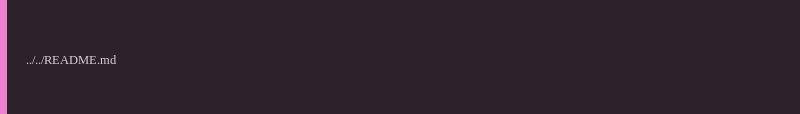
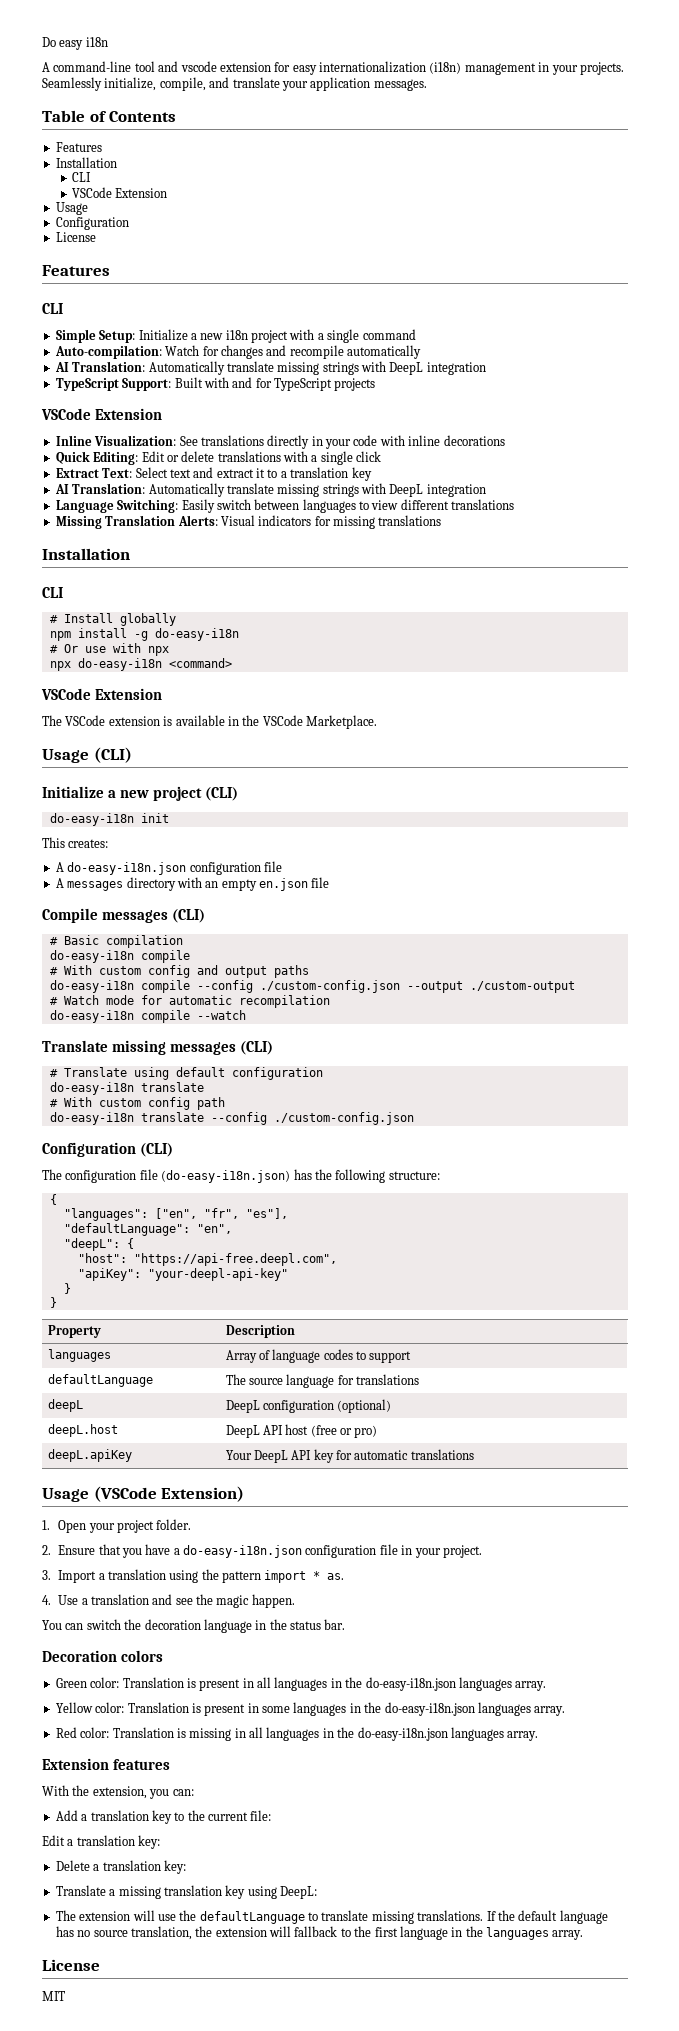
[26,55,117,64] ../../README.md -> [42,37,108,50] [42,61,624,75] [42,77,427,91] [42,110,177,122] [55,142,102,152] [55,157,117,168] [71,172,91,182] [71,187,168,198] [55,202,88,215] [55,217,129,230] [55,232,96,242] [42,265,110,276] [42,303,63,314] [55,329,416,343] [54,345,421,359] [54,361,486,375] [55,377,376,391] [41,408,162,420] [55,435,505,449] [55,451,382,465] [55,467,372,481] [54,483,486,497] [55,499,515,513] [55,515,442,529] [42,548,130,560] [42,587,63,598] [49,613,176,626] [49,628,239,641] [49,643,169,656] [49,658,232,671] [41,688,162,700] [42,715,377,729] [42,747,132,763] [42,786,238,801] [49,813,169,826] [42,837,109,848] [55,861,282,875] [55,877,330,891] [42,908,205,923] [49,935,183,948] [49,950,190,963] [49,965,309,978] [49,980,575,993] [49,995,330,1008] [49,1010,246,1023] [42,1040,273,1055] [49,1067,323,1080] [49,1082,204,1095] [49,1097,225,1110] [49,1112,414,1125] [42,1142,173,1157] [42,1169,440,1183] [49,1194,57,1205] [63,1208,288,1221] [63,1223,232,1236] [63,1238,134,1251] [77,1253,337,1266] [77,1268,288,1281] [63,1283,71,1294] [49,1297,57,1308] [47,1325,101,1338] [225,1325,295,1338] [47,1349,111,1362] [225,1349,412,1363] [47,1374,153,1387] [225,1374,420,1388] [47,1399,83,1412] [225,1399,392,1413] [47,1424,118,1437] [225,1424,378,1438] [47,1449,132,1462] [225,1449,474,1463] [42,1486,245,1502] [42,1519,192,1533] [42,1544,482,1558] [42,1569,345,1583] [42,1594,295,1608] [42,1619,346,1633] [42,1650,163,1662] [55,1677,547,1691] [55,1702,566,1716] [55,1727,539,1741] [42,1758,170,1770] [42,1785,194,1799] [55,1810,272,1824] [42,1835,161,1849] [55,1860,186,1874] [55,1885,317,1899] [55,1910,608,1924] [55,1926,584,1940] [42,1959,100,1971] [42,1991,65,2001] Do easy i18n // A command-line tool and vscode extension for easy internationalization (i18n) management in your projects. Seamlessly initialize, compile, and translate your application messages. // Table of Contents // Features // Installation // CLI // VSCode Extension // Usage // Configuration // License // Features // CLI // Simple Setup: Initialize a new i18n project with a single command // Auto-compilation: Watch for changes and recompile automatically // AI Translation: Automatically translate missing strings with DeepL integration // TypeScript Support: Built with and for TypeScript projects // VSCode Extension // Inline Visualization: See translations directly in your code with inline decorations // Quick Editing: Edit or delete translations with a single click // Extract Text: Select text and extract it to a translation key // AI Translation: Automatically translate missing strings with DeepL integration // Language Switching: Easily switch between languages to view different translations // Missing Translation Alerts: Visual indicators for missing translations // Installation // CLI // # Install globally // npm install -g do-easy-i18n // # Or use with npx // npx do-easy-i18n <command> // VSCode Extension // The VSCode extension is available in the VSCode Marketplace. // Usage (CLI) // Initialize a new project (CLI) // do-easy-i18n init // This creates: // A do-easy-i18n.json configuration file // A messages directory with an empty en.json file // Compile messages (CLI) // # Basic compilation // do-easy-i18n compile // # With custom config and output paths // do-easy-i18n compile --config ./custom-config.json --output ./custom-output // # Watch mode for automatic recompilation // do-easy-i18n compile --watch // Translate missing messages (CLI) // # Translate using default configuration // do-easy-i18n translate // # With custom config path // do-easy-i18n translate --config ./custom-config.json // Configuration (CLI) // The configuration file (do-easy-i18n.json) has the following structure: // { // "languages": ["en", "fr", "es"], // "defaultLanguage": "en", // "deepL": { // "host": "https://api-free.deepl.com", // "apiKey": "your-deepl-api-key" // } // } // Property | Description // languages | Array of language codes to support // defaultLanguage | The source language for translations // deepL | DeepL configuration (optional) // deepL.host | DeepL API host (free or pro) // deepL.apiKey | Your DeepL API key for automatic translations // Usage (VSCode Extension) // 1. Open your project folder. // 2. Ensure that you have a do-easy-i18n.json configuration file in your project. // 3. Import a translation using the pattern import * as. // 4. Use a translation and see the magic happen. // You can switch the decoration language in the status bar. // Decoration colors // Green color: Translation is present in all languages in the do-easy-i18n.json languages array. // Yellow color: Translation is present in some languages in the do-easy-i18n.json languages array. // Red color: Translation is missing in all languages in the do-easy-i18n.json languages array. // Extension features // With the extension, you can: // Add a translation key to the current file: // Edit a translation key: // Delete a translation key: // Translate a missing translation key using DeepL: // The extension will use the defaultLanguage to translate missing translations. If the default language has no source translation, the extension will fallback to the first language in the languages array. // License // MIT

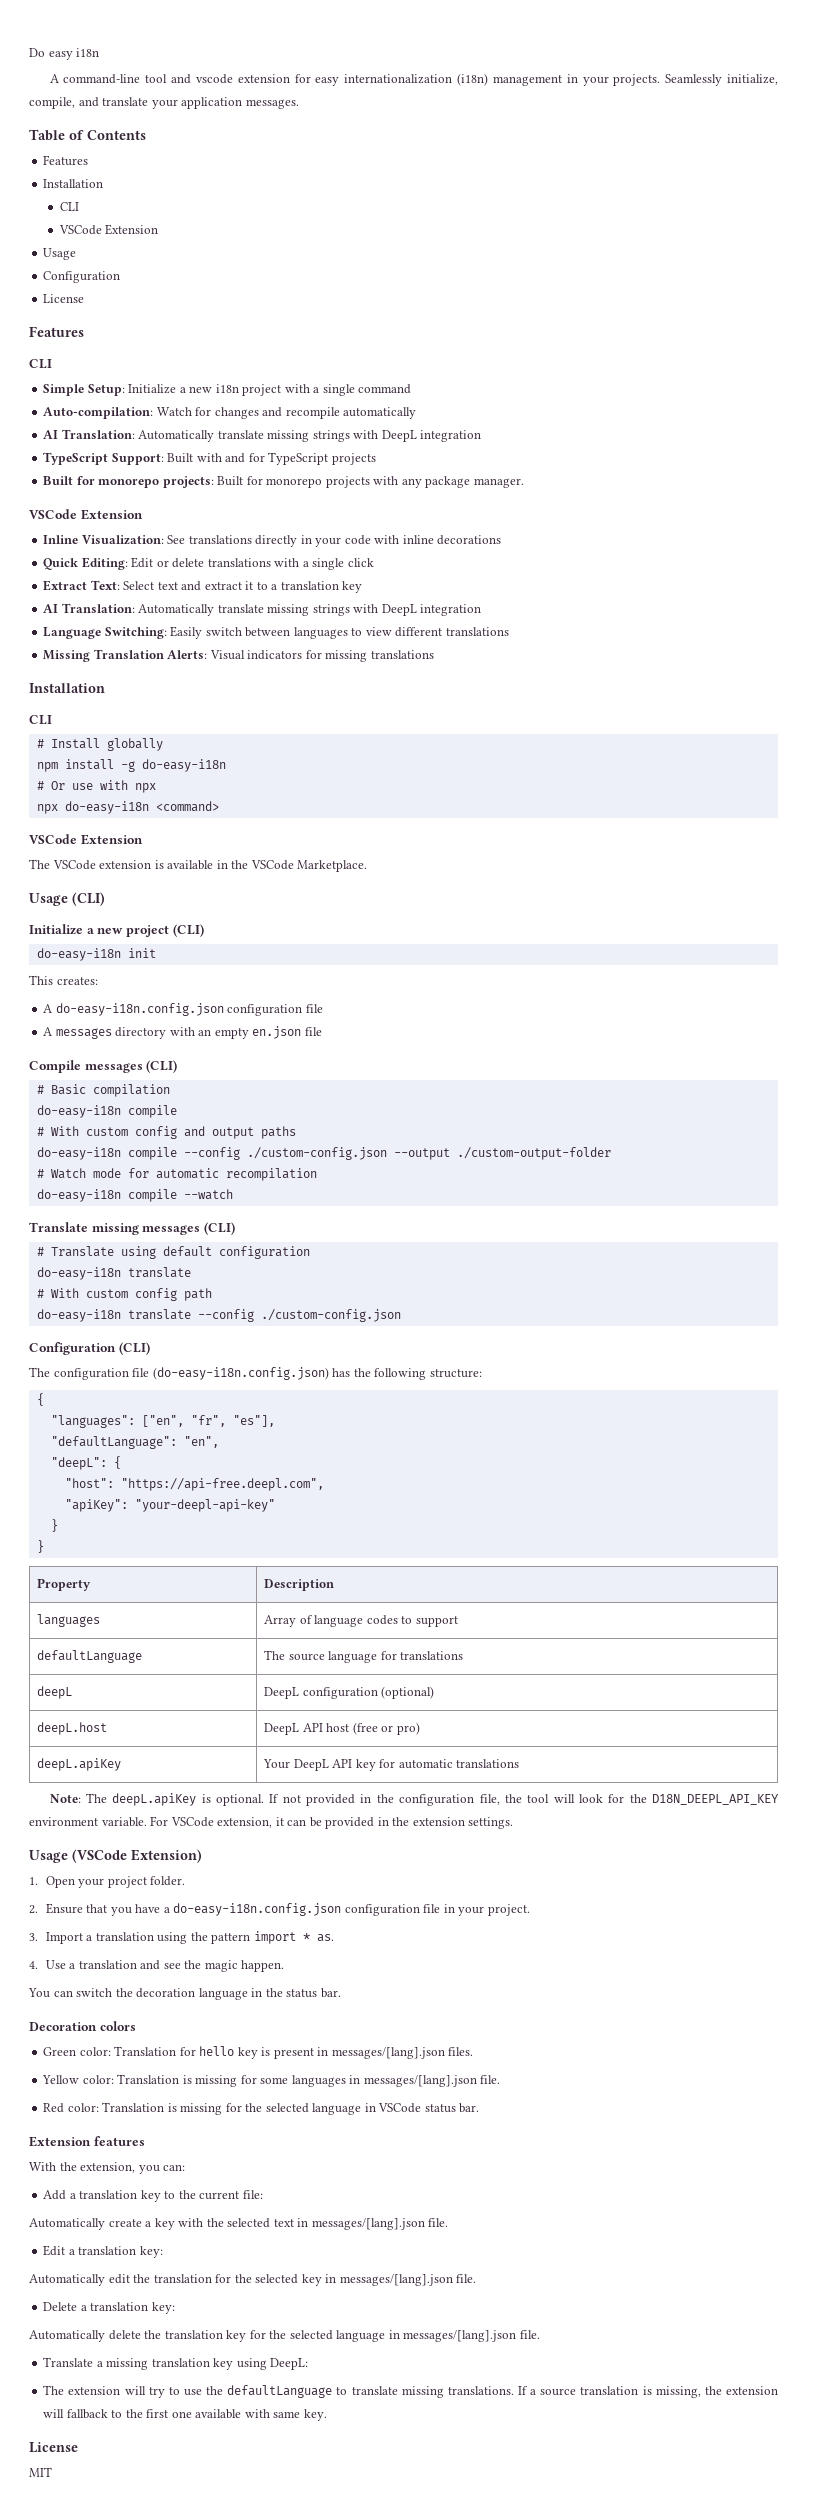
(376, 384) none -> [43,476,524,488] // Built for monorepo projects: Built for monorepo projects with any package manager.
[67,862,187,875] do-easy-i18n.json -> [55,1003,224,1016] do-easy-i18n.config.json
[469,981,575,993] ./custom-output -> [456,1147,611,1160] ./custom-output-folder
[161,1170,291,1183] (do-easy-i18n.json) -> [152,1367,329,1380] (do-easy-i18n.config.json)
(474, 1454) none -> [49,1793,779,1806] [29,1816,514,1829] // Note: The deepL.apiKey is optional. If not provided in the configuration file, the tool will look for the D18N_DEEPL_API_KEY environment variable. For VSCode extension, it can be provided in the extension settings.
[183,1545,303,1558] do-easy-i18n.json -> [173,1903,342,1916] do-easy-i18n.config.json
[186,1677,547,1691] is present in all languages in the do-easy-i18n.json languages array. -> [179,2046,474,2059] for hello key is present in messages/[lang].json files.
[204,1703,259,1716] present in -> [195,2075,257,2087] missing for
[364,1702,566,1716] the do-easy-i18n.json languages array. -> [363,2075,501,2087] messages/[lang].json file.
[234,1727,539,1741] in all languages in the do-easy-i18n.json languages array. -> [225,2103,480,2115] for the selected language in VSCode status bar.
[42,1835,161,1849] [55,1860,186,1874] Edit a translation key: // Delete a translation key: -> [29,2218,449,2230] [43,2245,163,2258] [29,2274,477,2286] [43,2302,175,2314] [29,2330,540,2342] Automatically create a key with the selected text in messages/[lang].json file. // Edit a translation key: // Automatically edit the translation for the selected key in messages/[lang].json file. // Delete a translation key: // Automatically delete the translation key for the selected language in messages/[lang].json file.
(155, 1915) none -> [148,2387,180,2398] try to
[497,1910,608,1924] [55,1926,192,1940] the default language has no source translation, -> [530,2386,701,2398] a source translation is missing,
[399,1926,584,1940] language in the languages array. -> [171,2409,327,2421] one available with same key.

